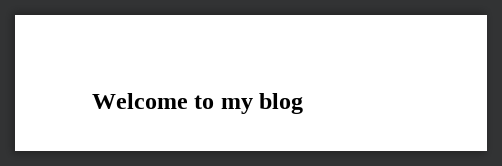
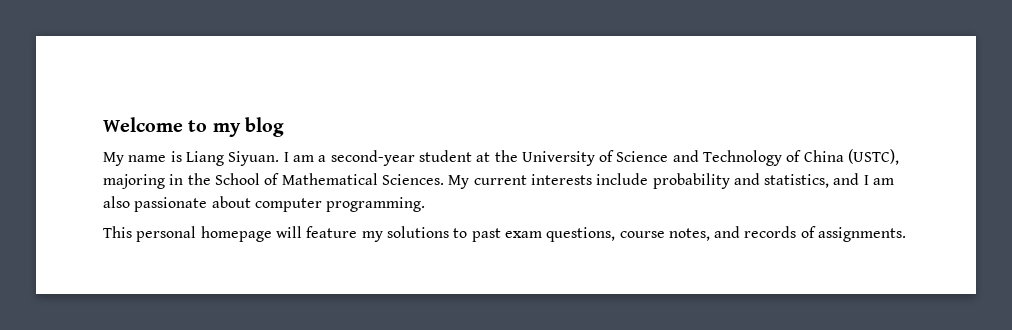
(304, 103) none -> [103,149,900,166] [103,173,895,189] [103,196,426,212] [103,226,907,242] // My name is Liang Siyuan. I am a second-year student at the University of Science and Technology of China (USTC), majoring in the School of Mathematical Sciences. My current interests include probability and statistics, and I am also passionate about computer programming. // This personal homepage will feature my solutions to past exam questions, course notes, and records of assignments.

